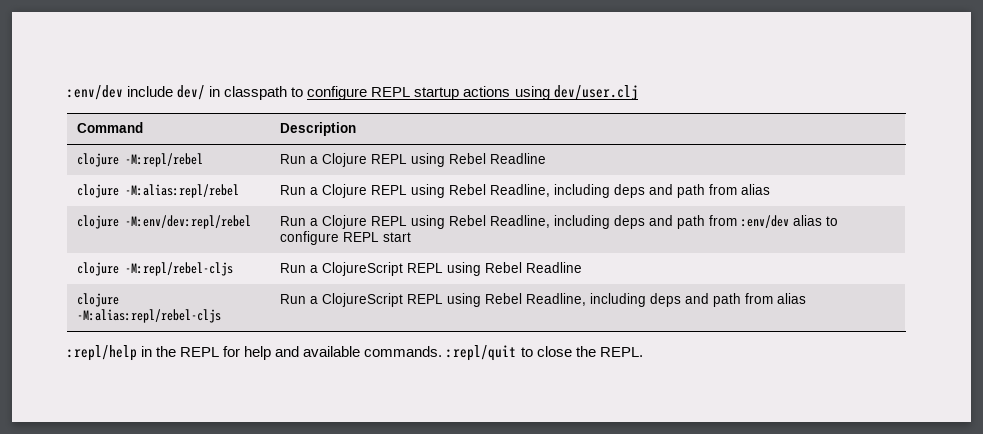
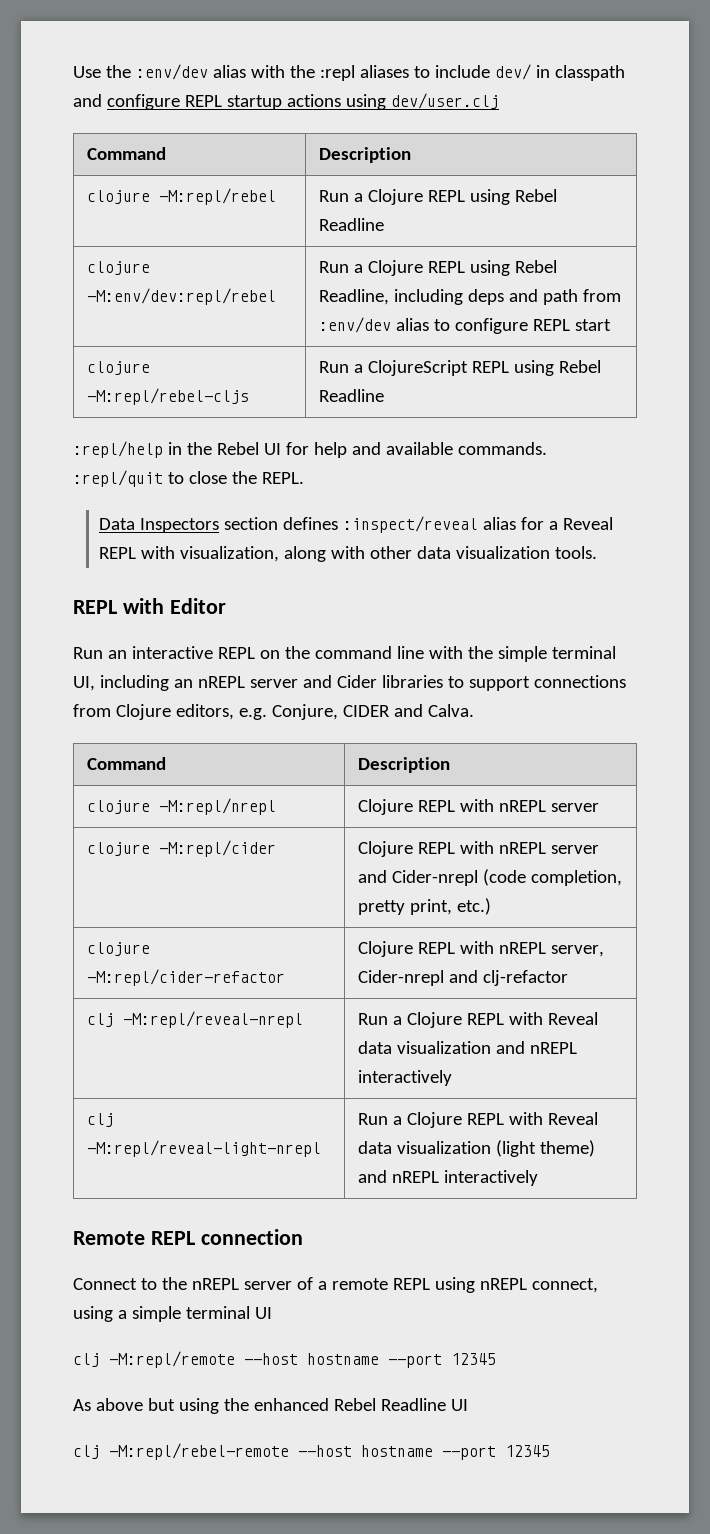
[67,85,123,100] :env/dev -> [73,64,430,81] Use the :env/dev alias with the :repl aliases to
[291,87,304,97] to -> [73,94,102,107] and
[76,184,239,198] [279,184,770,198] // clojure -M:alias:repl/rebel | Run a Clojure REPL using Rebel Readline, including deps and path from alias -> (385, 224) none
[76,293,119,307] [76,309,221,323] [279,293,806,307] // clojure -M:alias:repl/rebel-cljs | Run a ClojureScript REPL using Rebel Readline, including deps and path from alias -> (385, 395) none
[180,347,220,357] REPL -> [216,442,281,455] Rebel UI
(643, 352) none -> [98,516,613,533] [98,546,597,562] [73,598,226,614] [73,646,616,662] [73,675,626,691] [73,704,474,720] [87,757,167,770] [358,757,451,773] [87,798,277,815] [358,799,600,815] [87,840,277,857] [358,841,600,857] [358,869,623,886] [358,898,492,915] [87,942,151,956] [87,969,286,986] [358,941,605,957] [358,970,569,986] [87,1011,304,1028] [358,1012,599,1028] [358,1041,578,1054] [358,1070,453,1086] [87,1113,115,1127] [87,1140,322,1157] [358,1112,599,1128] [358,1140,596,1157] [358,1170,539,1186] [73,1229,303,1245] [73,1277,598,1293] [73,1306,272,1322] [73,1351,496,1368] [73,1398,468,1414] [73,1443,550,1460] // Data Inspectors section defines :inspect/reveal alias for a Reveal REPL with visualization, along with other data visualization tools. // REPL with Editor // Run an interactive REPL on the command line with the simple terminal UI, including an nREPL server and Cider libraries to support connections from Clojure editors, e.g. Conjure, CIDER and Calva. // Command | Description // clojure -M:repl/nrepl | Clojure REPL with nREPL server // clojure -M:repl/cider | Clojure REPL with nREPL server and Cider-nrepl (code completion, pretty print, etc.) // clojure -M:repl/cider-refactor | Clojure REPL with nREPL server, Cider-nrepl and clj-refactor // clj -M:repl/reveal-nrepl | Run a Clojure REPL with Reveal data visualization and nREPL interactively // clj -M:repl/reveal-light-nrepl | Run a Clojure REPL with Reveal data visualization (light theme) and nREPL interactively // Remote REPL connection // Connect to the nREPL server of a remote REPL using nREPL connect, using a simple terminal UI // clj -M:repl/remote --host hostname --port 12345 // As above but using the enhanced Rebel Readline UI // clj -M:repl/rebel-remote --host hostname --port 12345

